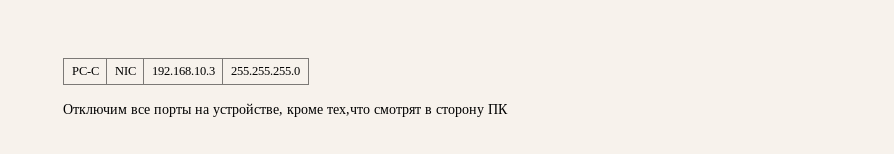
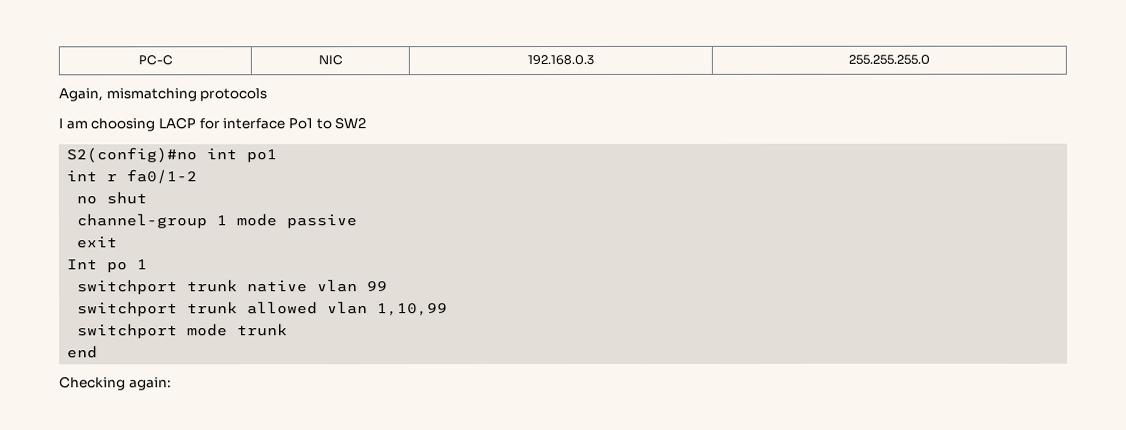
[151,67,215,75] 192.168.10.3 -> [527,54,594,66] 192.168.0.3
[63,103,508,117] Отключим все порты на устройстве, кроме тех,что смотрят в сторону ПК -> [58,88,268,102] [58,117,367,132] [66,147,278,164] [66,169,198,184] [76,191,148,205] [76,213,359,229] [77,236,119,249] [67,259,149,273] [77,279,389,295] [77,301,449,317] [77,323,289,339] [67,345,99,359] [59,376,172,391] Again, mismatching protocols // I am choosing LACP for interface Po1 to SW2 // S2(config)#no int po1 // int r fa0/1-2 // no shut // channel-group 1 mode passive // exit // Int po 1 // switchport trunk native vlan 99 // switchport trunk allowed vlan 1,10,99 // switchport mode trunk // end // Checking again:

